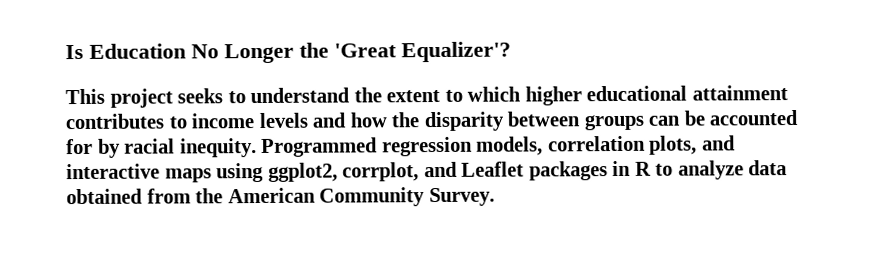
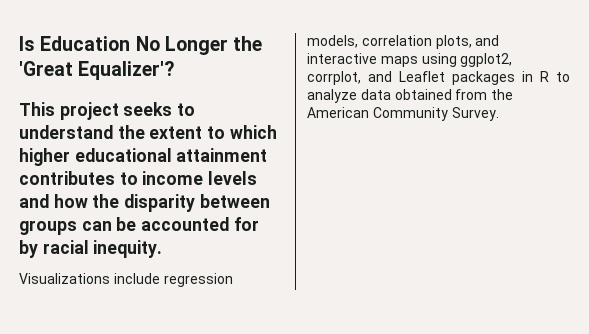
[261,137,379,157] Programmed -> [19,273,160,284] // Visualizations include

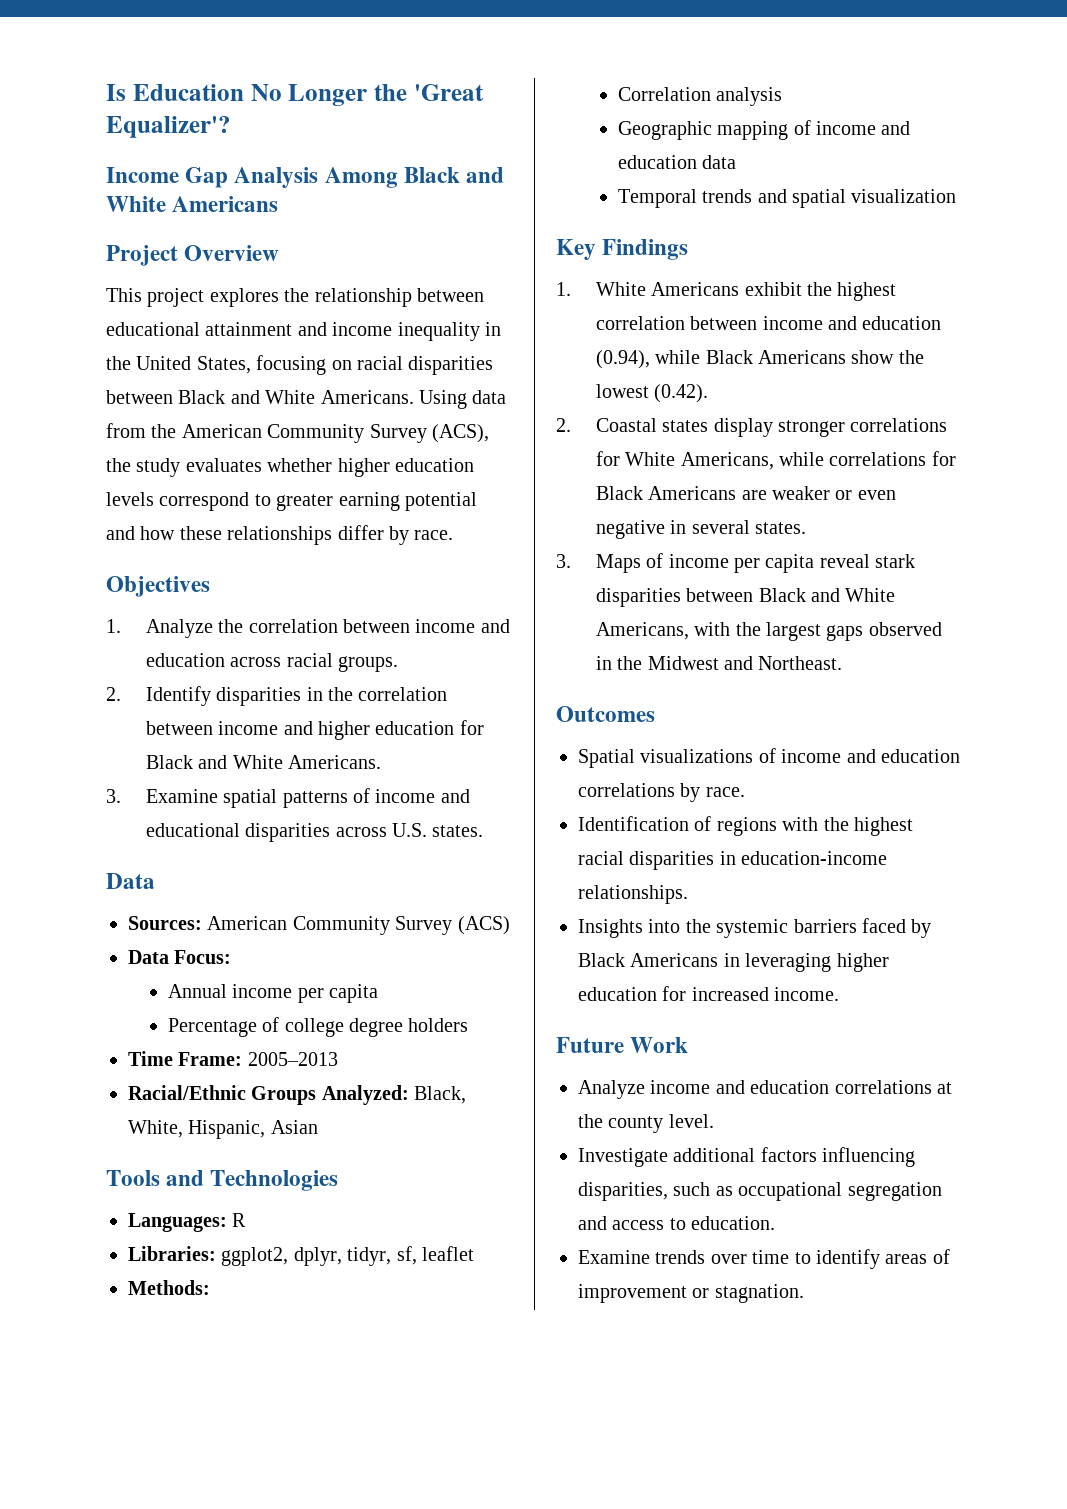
[19,102,196,120] [19,125,277,139] [19,148,268,166] [19,171,258,185] [19,194,270,212] [19,217,259,235] [19,240,163,258] [19,273,233,287] [307,35,500,49] [307,53,513,67] [307,71,570,85] [307,89,514,103] [307,107,499,121] This project seeks to understand the extent to which higher educational attainment contributes to income levels and how the disparity between groups can be accounted for by racial inequity. // Visualizations include regression models, correlation plots, and interactive maps using ggplot2, corrplot, and Leaflet packages in R to analyze data obtained from the American Community Survey. -> [106,167,505,188] [106,196,279,212] [106,245,280,266] [106,288,484,307] [106,322,501,341] [106,355,494,375] [106,390,507,409] [106,423,489,443] [106,458,474,477] [106,492,477,511] [106,525,454,545] [106,576,210,597] [106,619,510,638] [145,653,399,672] [106,686,448,706] [145,720,484,740] [145,755,382,769] [106,788,470,808] [145,823,484,842] [106,873,155,889] [128,916,510,935] [128,950,232,964] [167,984,379,1003] [167,1017,469,1037] [128,1051,338,1066] [128,1085,467,1105] [128,1120,318,1139] [106,1170,339,1191] [128,1213,247,1232] [128,1246,474,1266] [128,1280,210,1295] [617,87,783,106] [617,120,911,140] [617,155,737,169] [617,189,957,208] [556,239,689,260] [556,282,897,301] [595,316,942,330] [595,350,924,369] [595,384,709,403] [556,418,948,437] [595,451,956,470] [595,486,896,500] [595,520,807,539] [556,553,916,573] [595,588,896,607] [595,622,942,641] [595,656,843,670] [556,706,655,722] [578,748,960,768] [578,783,745,802] [578,816,913,836] [578,851,888,870] [578,885,688,904] [578,918,932,938] [578,953,889,972] [578,986,840,1001] [556,1037,689,1053] [578,1080,952,1099] [578,1114,714,1133] [578,1147,916,1167] [578,1182,942,1201] [578,1216,776,1230] [578,1249,950,1269] [578,1284,804,1303] Income Gap Analysis Among Black and White Americans // Project Overview // This project explores the relationship between educational attainment and income inequality in the United States, focusing on racial disparities between Black and White Americans. Using data from the American Community Survey (ACS), the study evaluates whether higher education levels correspond to greater earning potential and how these relationships differ by race. // Objectives // 1. Analyze the correlation between income and education across racial groups. // 2. Identify disparities in the correlation between income and higher education for Black and White Americans. // 3. Examine spatial patterns of income and educational disparities across U.S. states. // Data // Sources: American Community Survey (ACS) // Data Focus: // Annual income per capita // Percentage of college degree holders // Time Frame: 2005–2013 // Racial/Ethnic Groups Analyzed: Black, White, Hispanic, Asian // Tools and Technologies // Languages: R // Libraries: ggplot2, dplyr, tidyr, sf, leaflet // Methods: // Correlation analysis // Geographic mapping of income and education data // Temporal trends and spatial visualization // Key Findings // 1. White Americans exhibit the highest correlation between income and education (0.94), while Black Americans show the lowest (0.42). // 2. Coastal states display stronger correlations for White Americans, while correlations for Black Americans are weaker or even negative in several states. // 3. Maps of income per capita reveal stark disparities between Black and White Americans, with the largest gaps observed in the Midwest and Northeast. // Outcomes // Spatial visualizations of income and education correlations by race. // Identification of regions with the highest racial disparities in education-income relationships. // Insights into the systemic barriers faced by Black Americans in leveraging higher education for increased income. // Future Work // Analyze income and education correlations at the county level. // Investigate additional factors influencing disparities, such as occupational segregation and access to education. // Examine trends over time to identify areas of improvement or stagnation.

